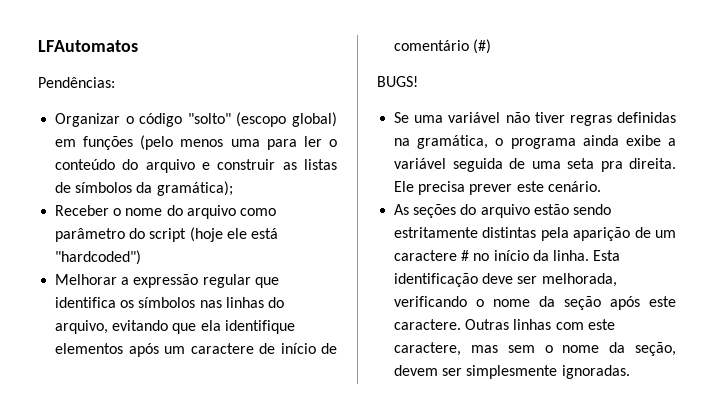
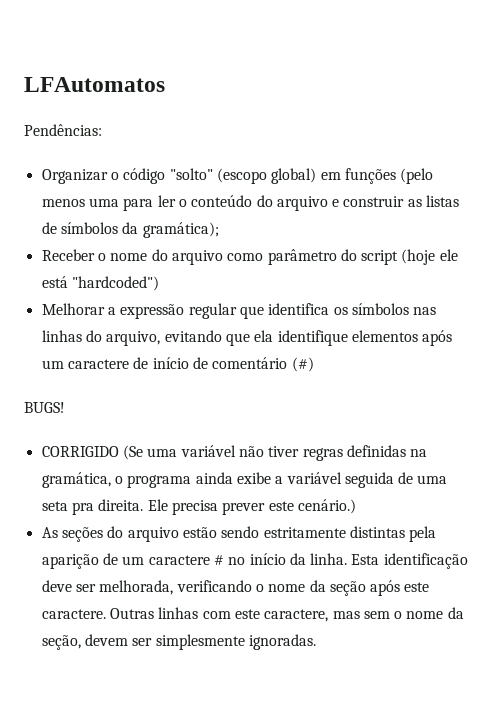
[394,112,410,123] Se -> [41,445,143,460] CORRIGIDO (Se
[547,181,601,192] cenário. -> [297,499,356,514] cenário.)

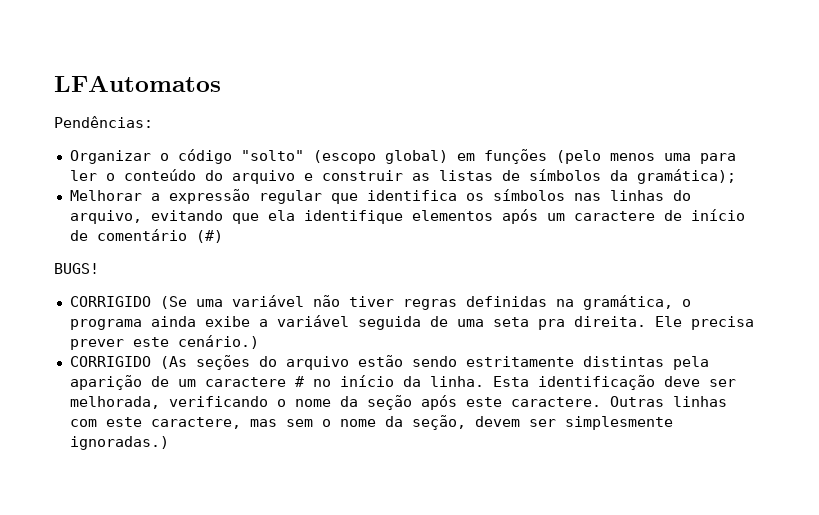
[41,249,458,265] [41,276,159,291] // Receber o nome do arquivo como parâmetro do script (hoje ele está "hardcoded") -> (736, 176) none
[41,527,58,538] As -> [69,356,187,369] CORRIGIDO (As
[248,634,316,650] ignoradas. -> [69,436,169,450] ignoradas.)

